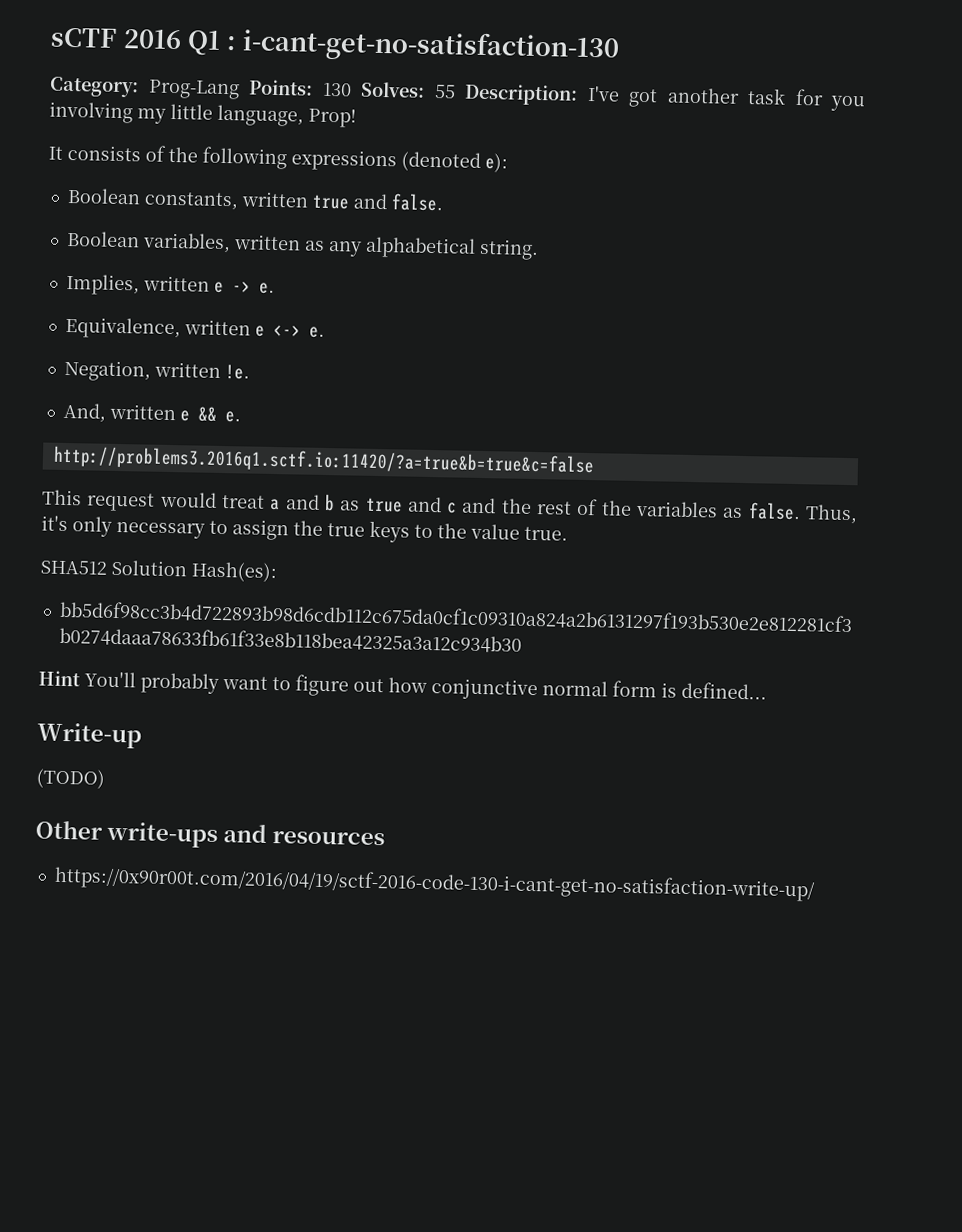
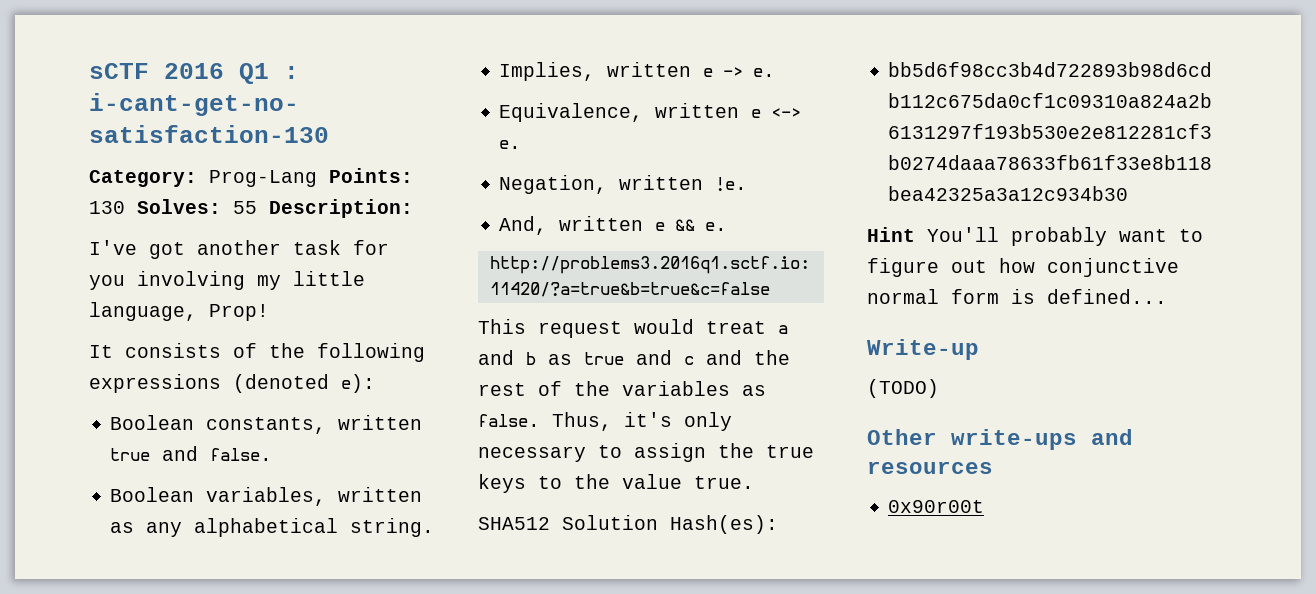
(578, 94) none -> (413, 208) //
[53,865,815,902] https://0x90r00t.com/2016/04/19/sctf-2016-code-130-i-cant-get-no-satisfaction-write-up/ -> [888,500,985,513] 0x90r00t

